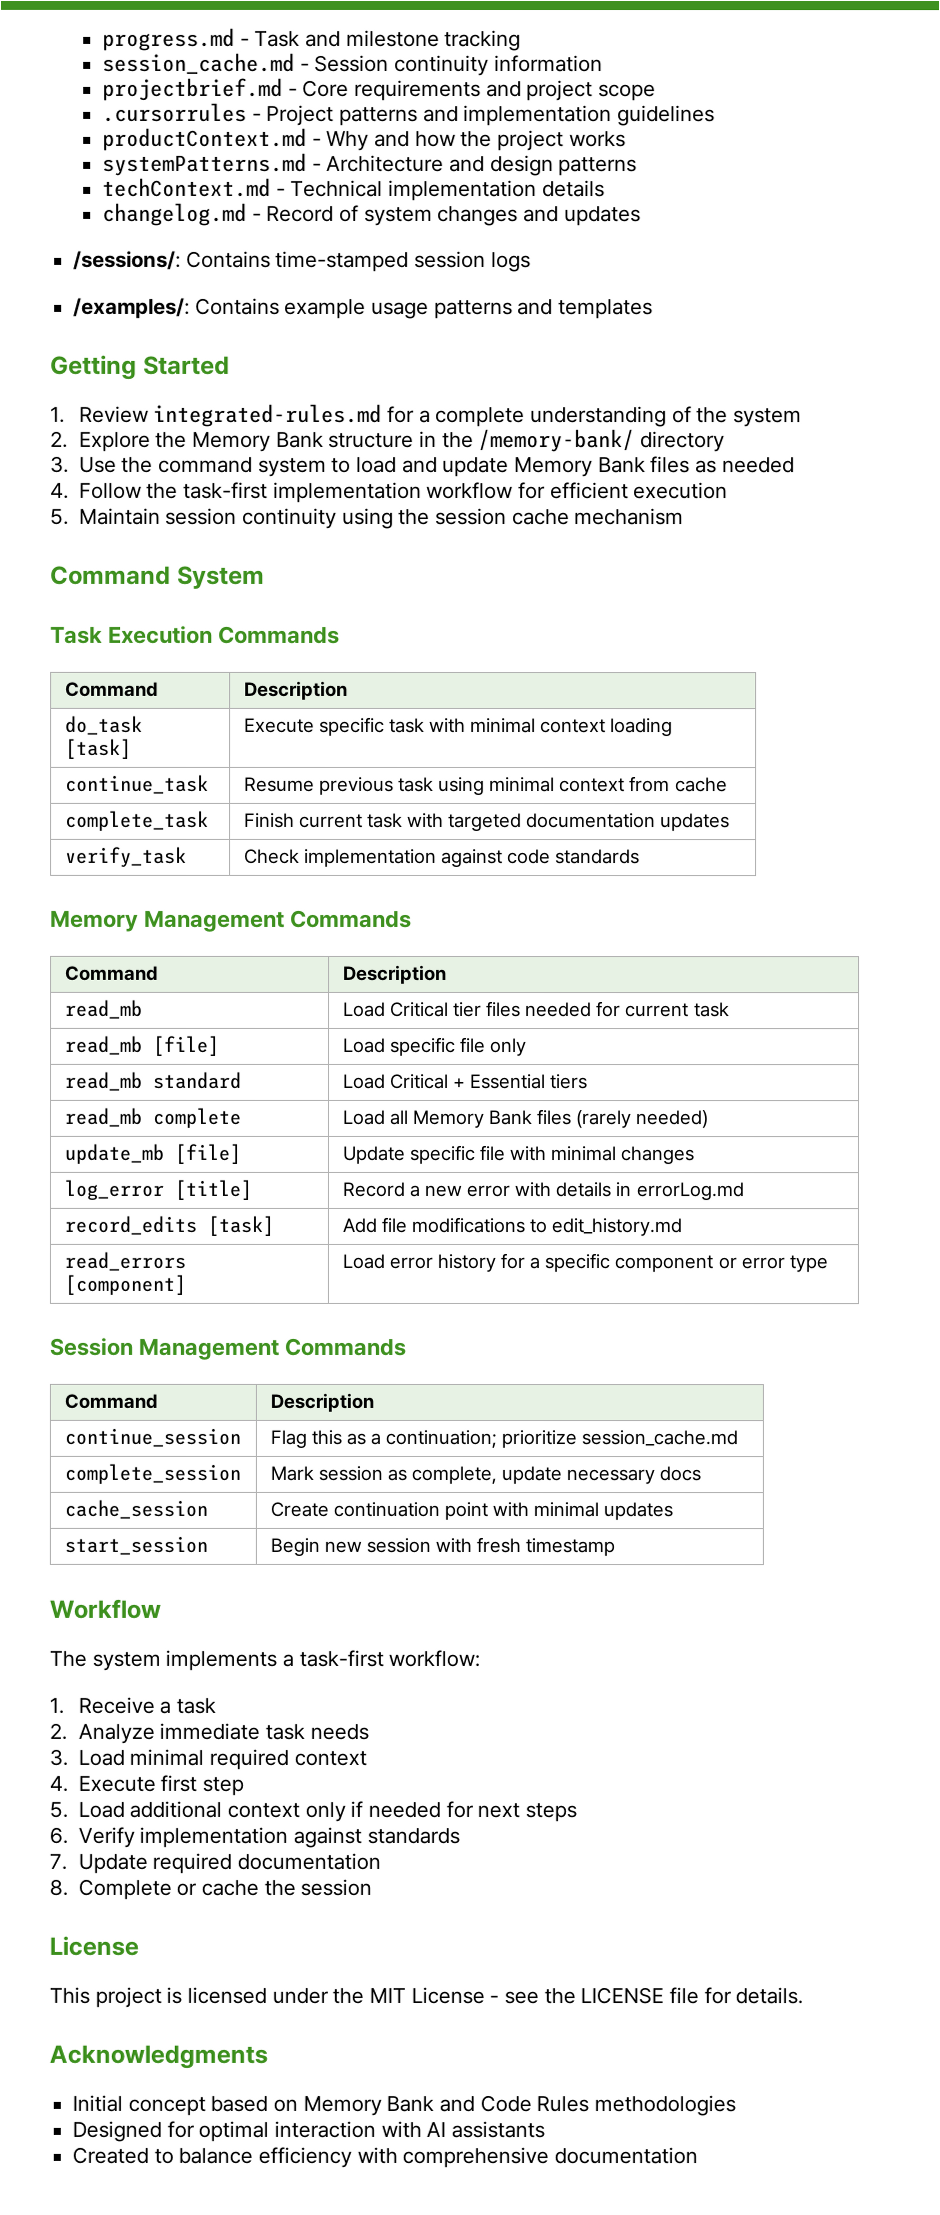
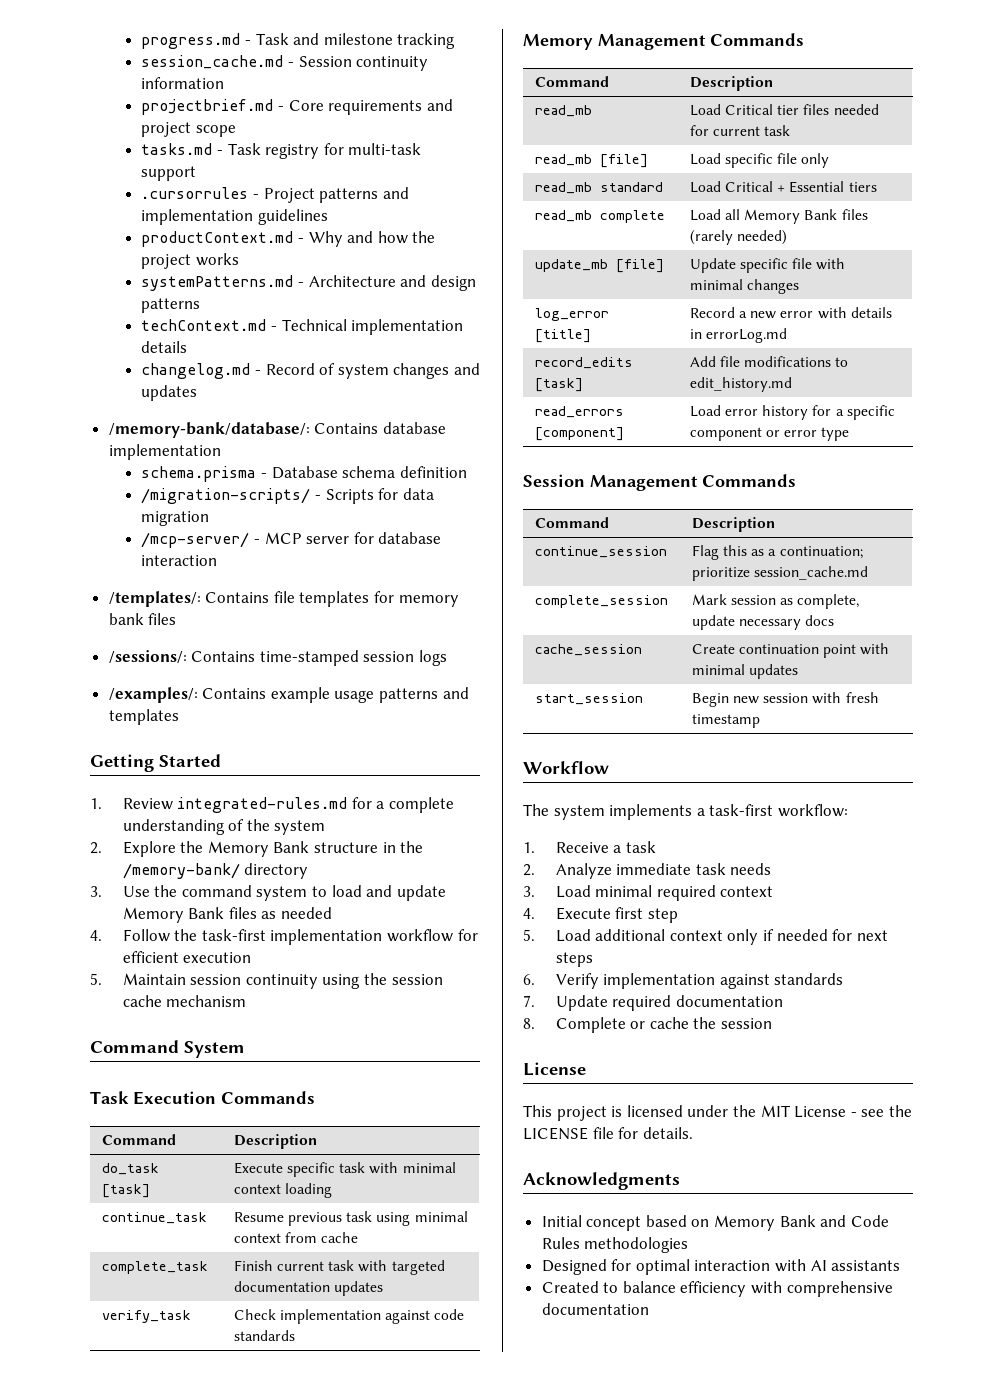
(656, 93) none -> [141,143,422,159] [141,166,197,181] // tasks.md - Task registry for multi-task support
(641, 216) none -> [108,422,446,438] [108,444,221,460] [141,466,467,482] [141,488,434,504] [141,511,210,526] [141,532,442,548] [141,555,218,566] [108,591,459,607] [108,613,177,625] // /memory-bank/database/: Contains database implementation // schema.prisma - Database schema definition // /migration-scripts/ - Scripts for data migration // /mcp-server/ - MCP server for database interaction // /templates/: Contains file templates for memory bank files

